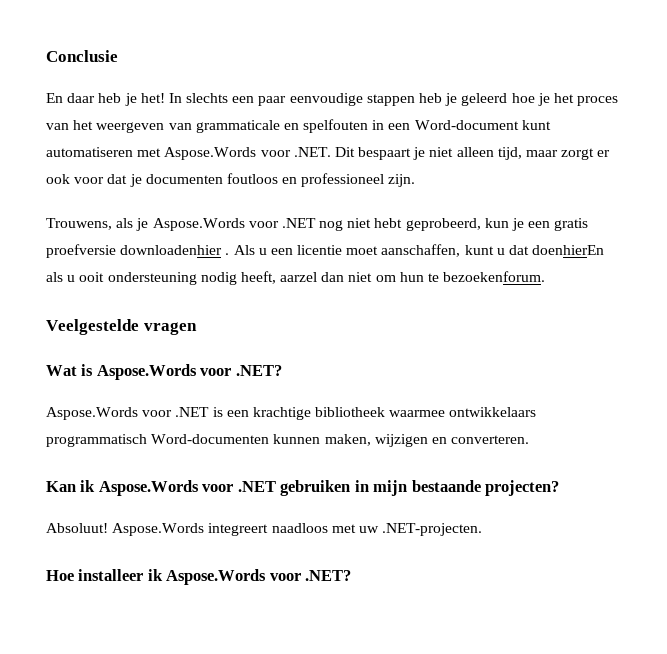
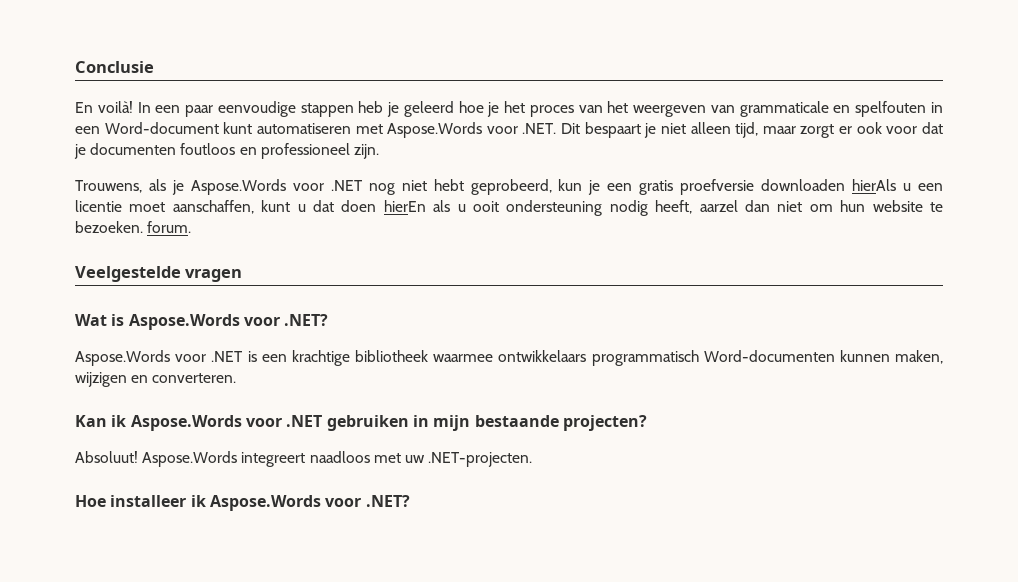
[67,93,229,106] daar heb je het! In slechts -> [97,101,151,113] voilà! In
[120,245,255,255] downloadenhier . Als -> [761,179,897,191] downloaden hierAls
[532,245,605,255] doenhierEn -> [341,200,426,212] doen hierEn
[428,271,546,282] te bezoekenforum. -> [872,200,943,212] [75,221,192,233] website te bezoeken. forum.

